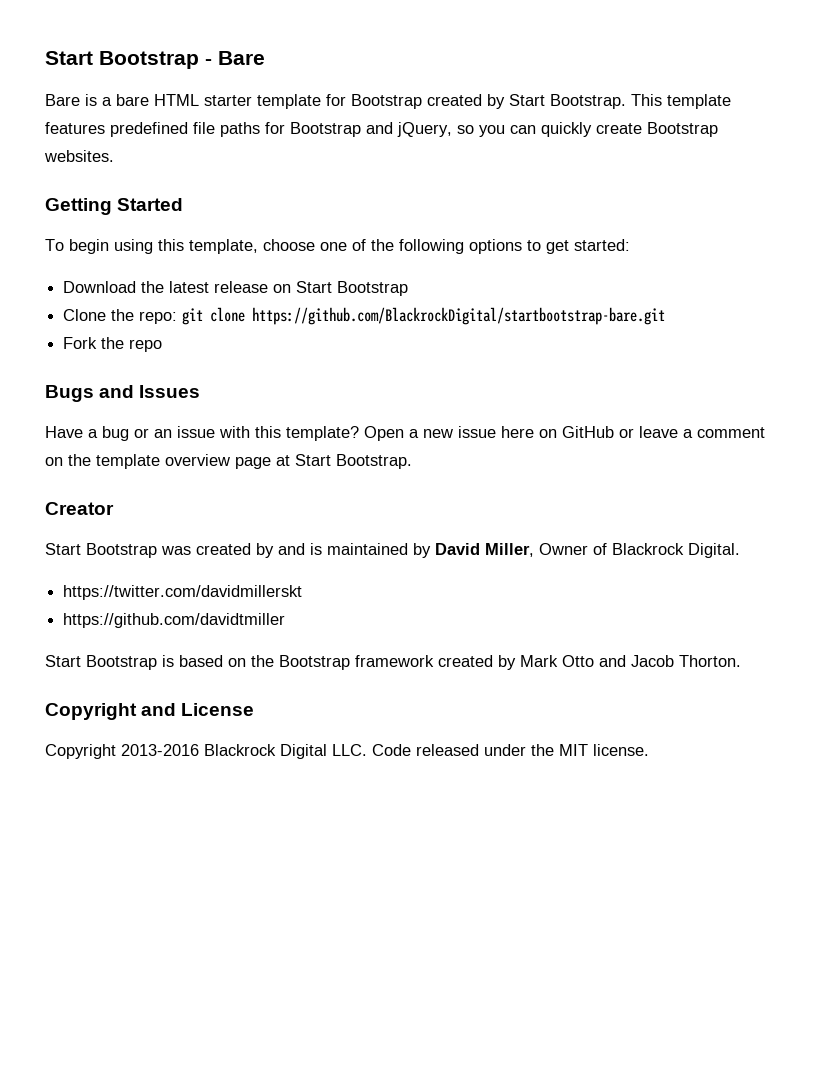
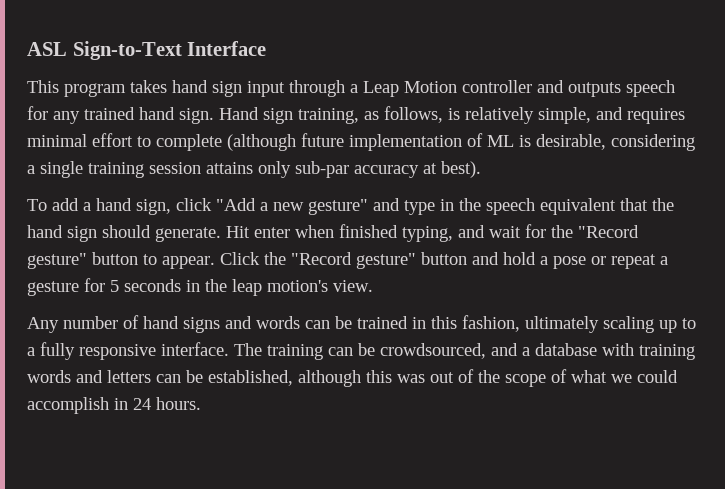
[45,51,265,69] [45,94,731,109] [45,122,718,137] [44,150,114,162] [45,198,184,215] [45,239,630,254] [63,281,409,296] [63,307,666,325] [63,337,163,352] [45,385,201,402] [45,426,765,441] [45,454,412,469] [45,502,114,515] [45,543,740,558] [63,585,303,600] [63,613,286,628] [45,655,741,670] [45,703,255,720] [45,744,649,759] Start Bootstrap - Bare // Bare is a bare HTML starter template for Bootstrap created by Start Bootstrap. This template features predefined file paths for Bootstrap and jQuery, so you can quickly create Bootstrap websites. // Getting Started // To begin using this template, choose one of the following options to get started: // Download the latest release on Start Bootstrap // Clone the repo: git clone https://github.com/BlackrockDigital/startbootstrap-bare.git // Fork the repo // Bugs and Issues // Have a bug or an issue with this template? Open a new issue here on GitHub or leave a comment on the template overview page at Start Bootstrap. // Creator // Start Bootstrap was created by and is maintained by David Miller, Owner of Blackrock Digital. // https://twitter.com/davidmillerskt // https://github.com/davidtmiller // Start Bootstrap is based on the Bootstrap framework created by Mark Otto and Jacob Thorton. // Copyright and License // Copyright 2013-2016 Blackrock Digital LLC. Code released under the MIT license. -> [27,41,267,60] [27,80,675,97] [27,106,685,124] [27,133,695,151] [27,161,481,178] [27,198,674,215] [27,224,639,242] [27,252,668,269] [27,278,373,296] [27,315,696,333] [27,342,695,360] [27,369,678,387] [27,397,201,414] ASL Sign-to-Text Interface // This program takes hand sign input through a Leap Motion controller and outputs speech for any trained hand sign. Hand sign training, as follows, is relatively simple, and requires minimal effort to complete (although future implementation of ML is desirable, considering a single training session attains only sub-par accuracy at best). // To add a hand sign, click "Add a new gesture" and type in the speech equivalent that the hand sign should generate. Hit enter when finished typing, and wait for the "Record gesture" button to appear. Click the "Record gesture" button and hold a pose or repeat a gesture for 5 seconds in the leap motion's view. // Any number of hand signs and words can be trained in this fashion, ultimately scaling up to a fully responsive interface. The training can be crowdsourced, and a database with training words and letters can be established, although this was out of the scope of what we could accomplish in 24 hours.

